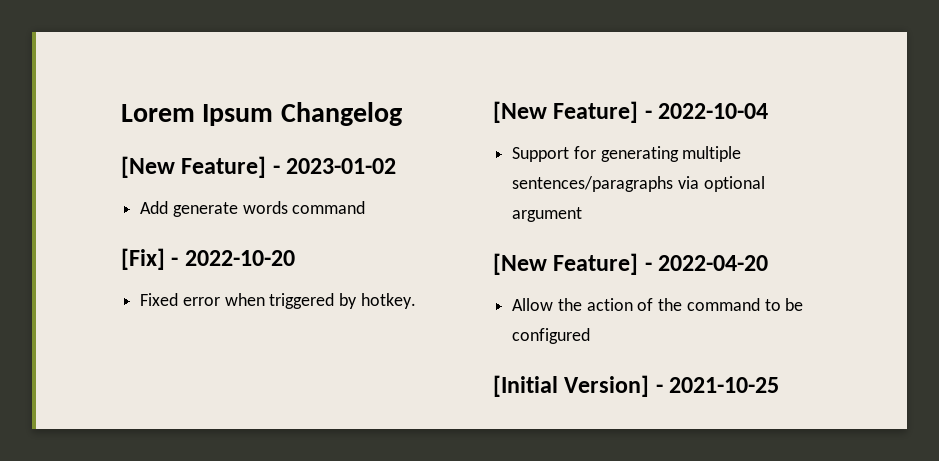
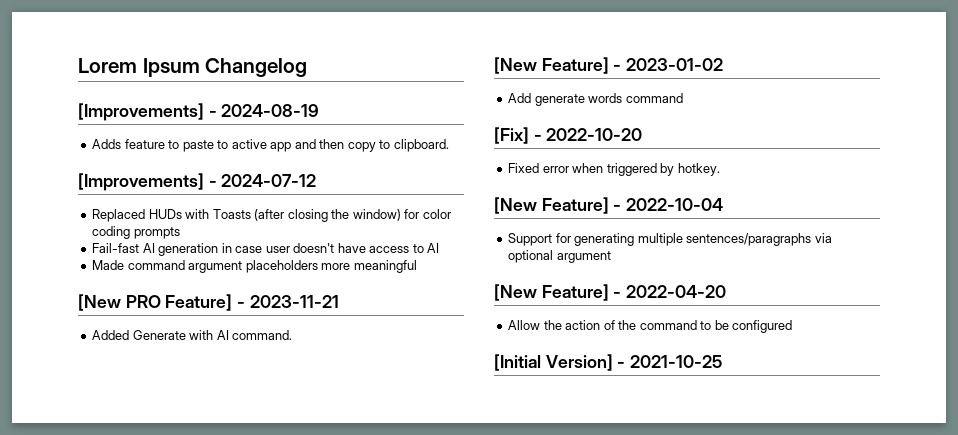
(402, 114) none -> [78,103,320,121] [92,139,449,152] [78,173,317,191] [92,209,451,222] [92,226,180,239] [92,243,440,256] [92,260,417,273] [78,294,339,311] [92,330,293,340] // [Improvements] - 2024-08-19 // Adds feature to paste to active app and then copy to clipboard. // [Improvements] - 2024-07-12 // Replaced HUDs with Toasts (after closing the window) for color coding prompts // Fail-fast AI generation in case user doesn't have access to AI // Made command argument placeholders more meaningful // [New PRO Feature] - 2023-11-21 // Added Generate with AI command.

